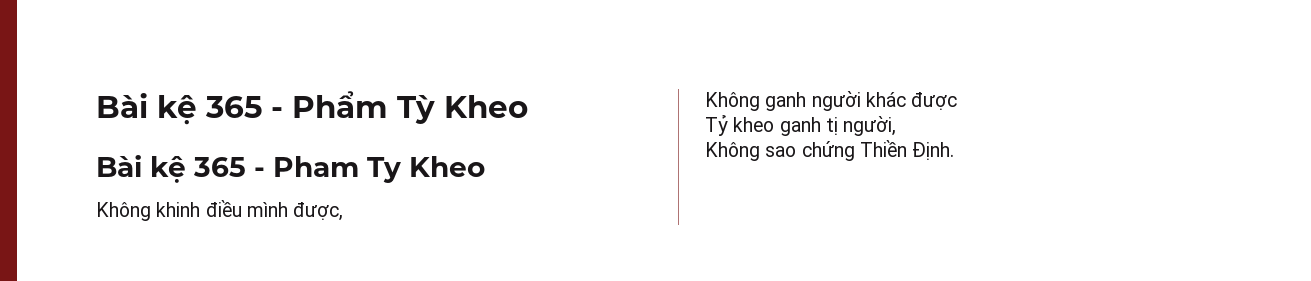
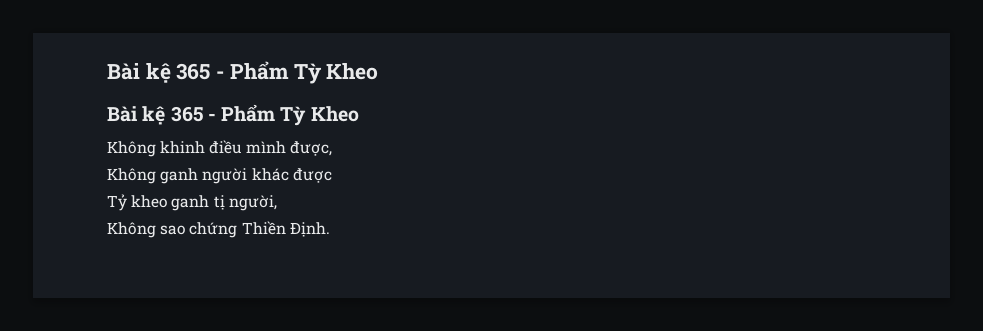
[273,156,401,183] Pham Ty -> [221,104,307,126] Phẩm Tỳ

